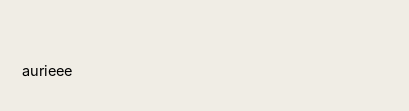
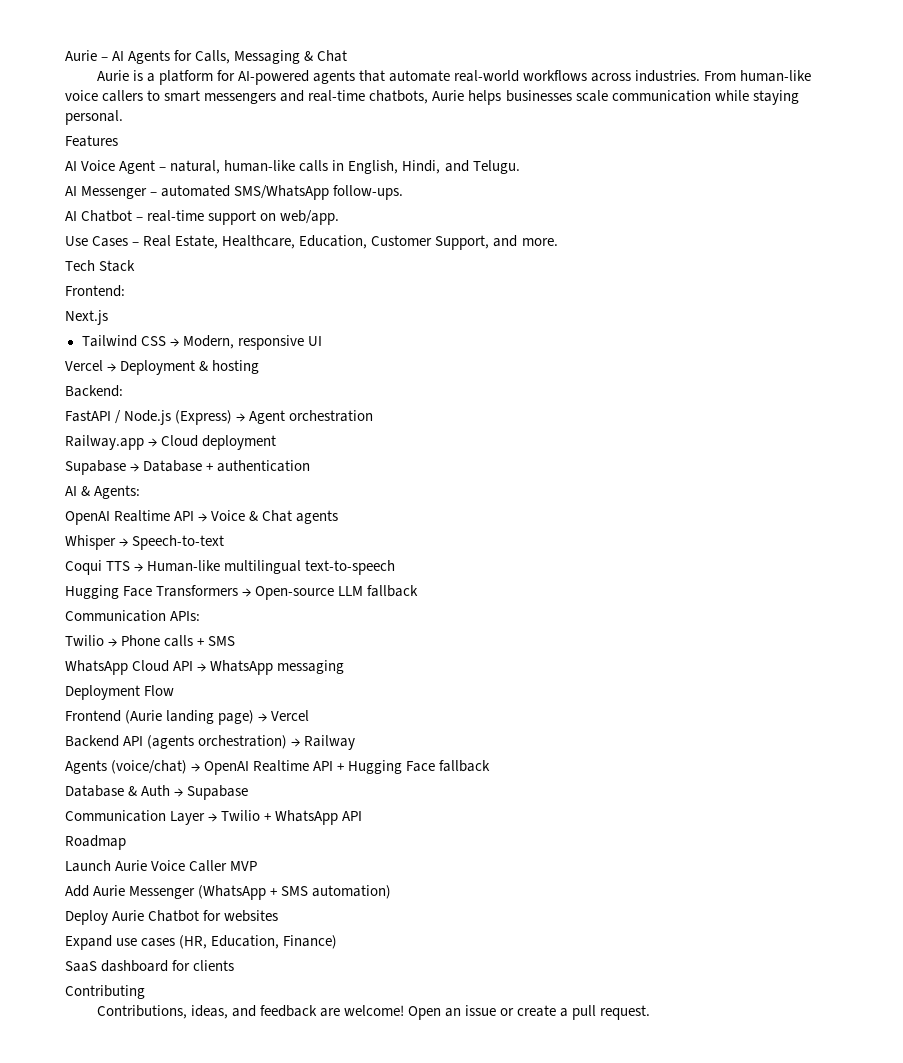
[22,65,72,77] aurieee -> [65,50,348,64] [96,70,812,85] [65,90,799,105] [65,110,123,125] [65,135,118,147] [65,160,520,174] [65,185,404,200] [65,210,340,225] [65,235,558,250] [65,260,136,272] [65,285,125,297] [65,310,108,325] [81,335,322,350] [65,360,260,375] [65,385,123,397] [65,410,374,425] [65,435,277,450] [65,460,311,475] [65,485,141,499] [65,510,339,525] [65,535,225,550] [65,560,396,575] [65,585,419,600] [65,610,201,622] [65,635,236,647] [65,660,345,675] [65,685,175,700] [65,710,310,725] [65,735,356,750] [65,760,491,775] [65,785,249,800] [65,810,363,825] [65,835,126,850] [65,860,258,872] [65,885,392,900] [65,910,279,925] [65,935,338,950] [65,960,235,972] [65,985,145,999] [96,1005,651,1020] Aurie – AI Agents for Calls, Messaging & Chat // Aurie is a platform for AI-powered agents that automate real-world workflows across industries. From human-like voice callers to smart messengers and real-time chatbots, Aurie helps businesses scale communication while staying personal. // Features // AI Voice Agent – natural, human-like calls in English, Hindi, and Telugu. // AI Messenger – automated SMS/WhatsApp follow-ups. // AI Chatbot – real-time support on web/app. // Use Cases – Real Estate, Healthcare, Education, Customer Support, and more. // Tech Stack // Frontend: // Next.js // Tailwind CSS → Modern, responsive UI // Vercel → Deployment & hosting // Backend: // FastAPI / Node.js (Express) → Agent orchestration // Railway.app → Cloud deployment // Supabase → Database + authentication // AI & Agents: // OpenAI Realtime API → Voice & Chat agents // Whisper → Speech-to-text // Coqui TTS → Human-like multilingual text-to-speech // Hugging Face Transformers → Open-source LLM fallback // Communication APIs: // Twilio → Phone calls + SMS // WhatsApp Cloud API → WhatsApp messaging // Deployment Flow // Frontend (Aurie landing page) → Vercel // Backend API (agents orchestration) → Railway // Agents (voice/chat) → OpenAI Realtime API + Hugging Face fallback // Database & Auth → Supabase // Communication Layer → Twilio + WhatsApp API // Roadmap // Launch Aurie Voice Caller MVP // Add Aurie Messenger (WhatsApp + SMS automation) // Deploy Aurie Chatbot for websites // Expand use cases (HR, Education, Finance) // SaaS dashboard for clients // Contributing // Contributions, ideas, and feedback are welcome! Open an issue or create a pull request.

